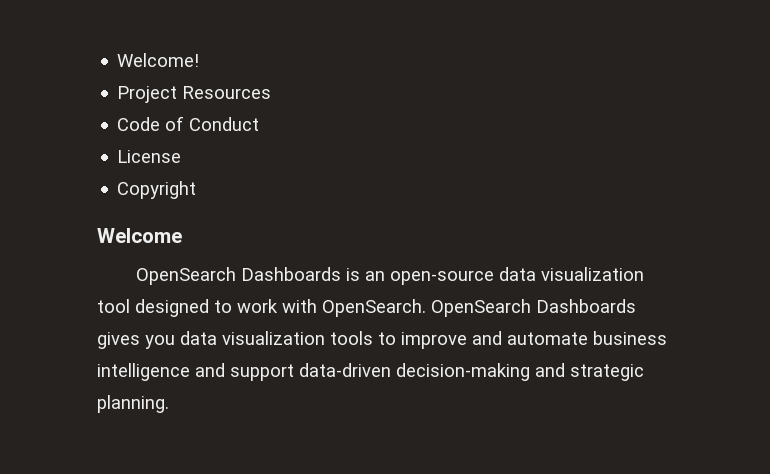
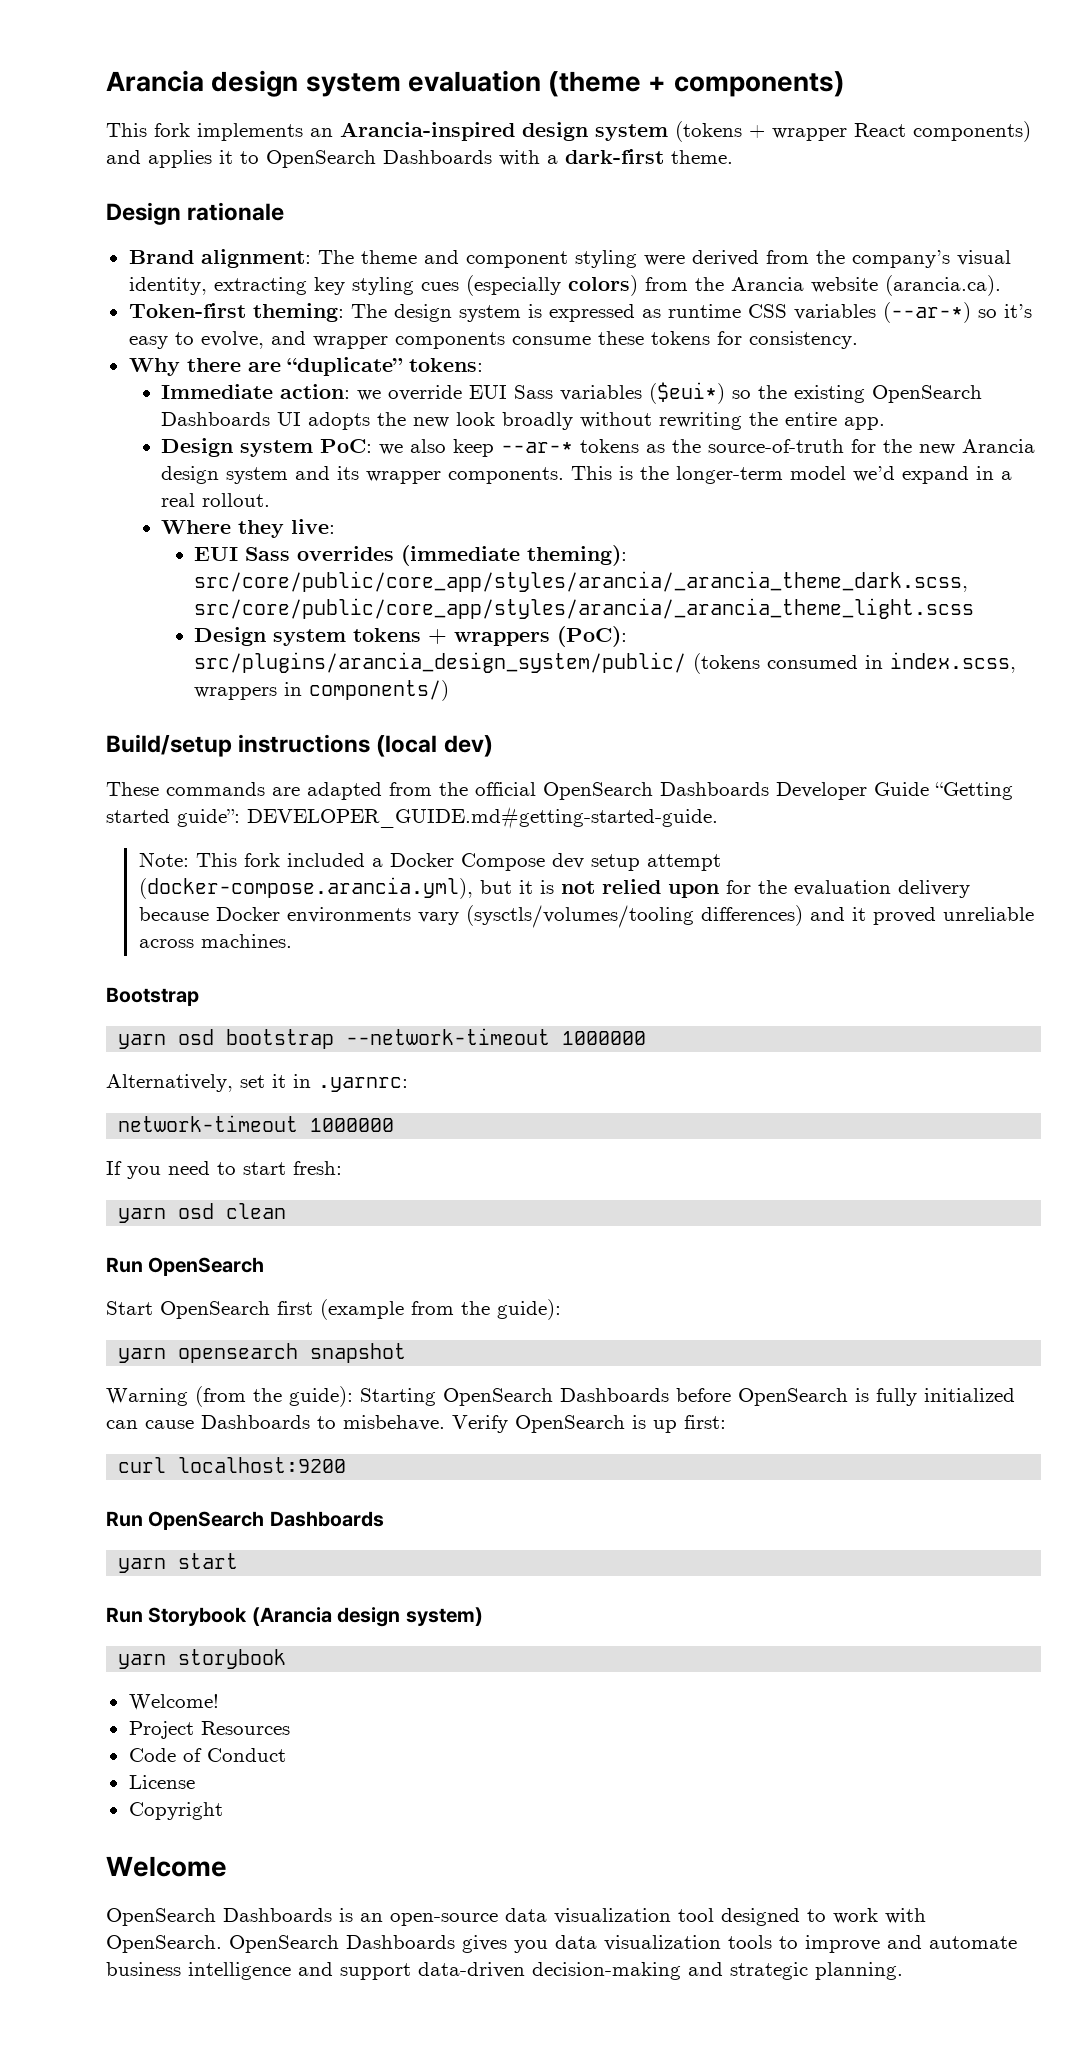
(117, 60) none -> [106,70,845,97] [106,121,1031,142] [106,149,733,168] [106,202,285,225] [128,249,1011,268] [128,275,1001,296] [128,302,1032,323] [128,331,858,349] [128,357,483,376] [161,382,983,404] [161,412,886,430] [161,438,1036,457] [161,466,1013,484] [161,493,271,507] [161,519,336,538] [194,545,628,566] [194,571,969,592] [194,598,975,619] [194,626,628,647] [194,652,1017,674] [194,680,450,701] [106,734,493,757] [106,782,1013,800] [106,806,718,829] [138,852,721,871] [138,877,970,899] [138,905,1034,928] [138,934,292,948] [106,987,199,1006] [118,1028,647,1049] [106,1074,408,1092] [118,1115,395,1132] [106,1161,342,1179] [118,1203,287,1223] [106,1257,265,1276] [106,1299,561,1320] [118,1343,407,1363] [106,1386,1015,1407] [106,1415,726,1433] [118,1457,347,1473] [106,1511,384,1530] [118,1553,239,1573] [106,1607,483,1627] [118,1649,287,1669] Arancia design system evaluation (theme + components) // This fork implements an Arancia-inspired design system (tokens + wrapper React components) and applies it to OpenSearch Dashboards with a dark-first theme. // Design rationale // Brand alignment: The theme and component styling were derived from the company’s visual identity, extracting key styling cues (especially colors) from the Arancia website (arancia.ca). // Token-first theming: The design system is expressed as runtime CSS variables (--ar-*) so it’s easy to evolve, and wrapper components consume these tokens for consistency. // Why there are “duplicate” tokens: // Immediate action: we override EUI Sass variables ($eui*) so the existing OpenSearch Dashboards UI adopts the new look broadly without rewriting the entire app. // Design system PoC: we also keep --ar-* tokens as the source-of-truth for the new Arancia design system and its wrapper components. This is the longer-term model we’d expand in a real rollout. // Where they live: // EUI Sass overrides (immediate theming): src/core/public/core_app/styles/arancia/_arancia_theme_dark.scss, src/core/public/core_app/styles/arancia/_arancia_theme_light.scss // Design system tokens + wrappers (PoC): src/plugins/arancia_design_system/public/ (tokens consumed in index.scss, wrappers in components/) // Build/setup instructions (local dev) // These commands are adapted from the official OpenSearch Dashboards Developer Guide “Getting started guide”: DEVELOPER_GUIDE.md#getting-started-guide. // Note: This fork included a Docker Compose dev setup attempt (docker-compose.arancia.yml), but it is not relied upon for the evaluation delivery because Docker environments vary (sysctls/volumes/tooling differences) and it proved unreliable across machines. // Bootstrap // yarn osd bootstrap --network-timeout 1000000 // Alternatively, set it in .yarnrc: // network-timeout 1000000 // If you need to start fresh: // yarn osd clean // Run OpenSearch // Start OpenSearch first (example from the guide): // yarn opensearch snapshot // Warning (from the guide): Starting OpenSearch Dashboards before OpenSearch is fully initialized can cause Dashboards to misbehave. Verify OpenSearch is up first: // curl localhost:9200 // Run OpenSearch Dashboards // yarn start // Run Storybook (Arancia design system) // yarn storybook //

